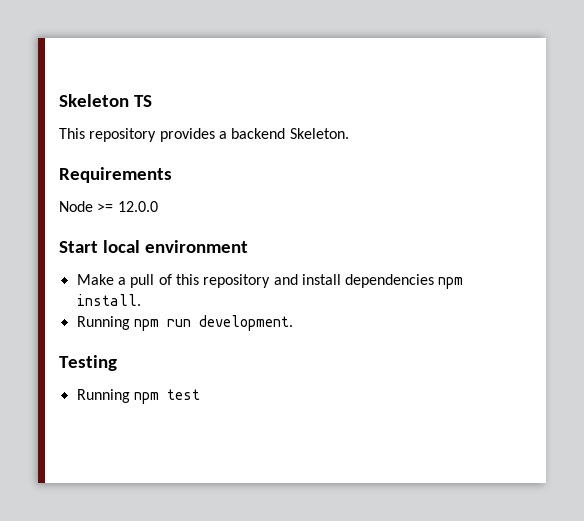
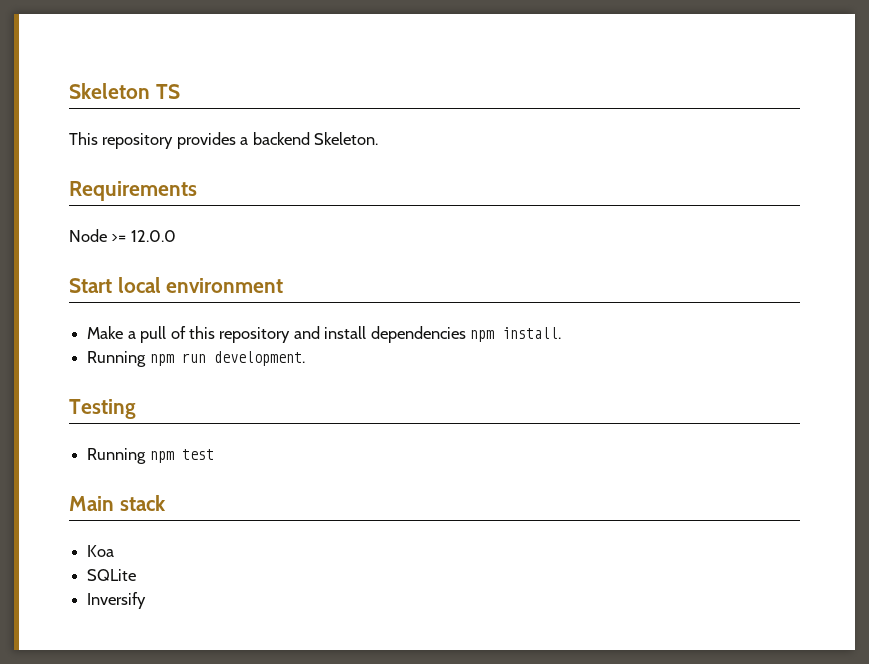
(200, 394) none -> [69,495,166,511] [87,545,115,557] [87,569,137,581] [87,592,147,609] // Main stack // Koa // SQLite // Inversify

